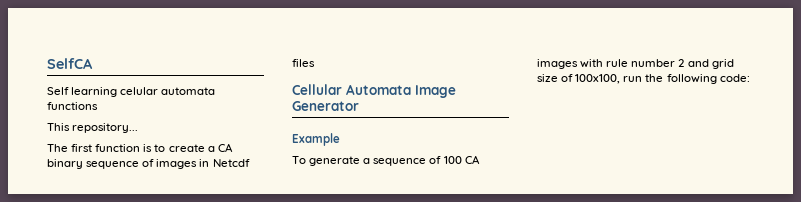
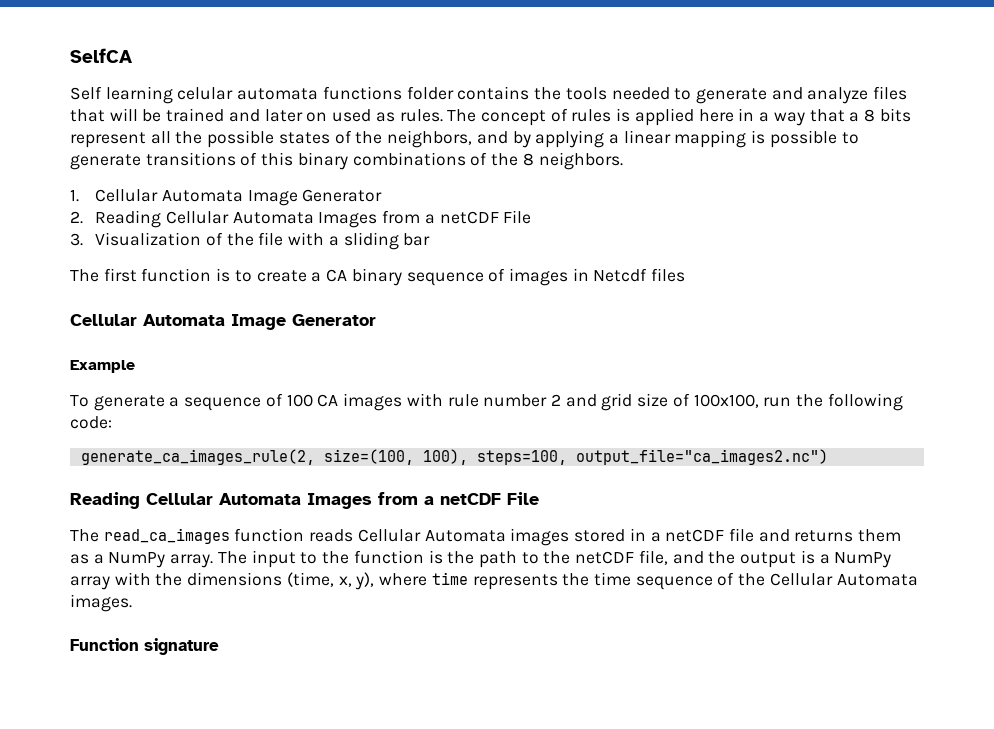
[47,123,139,133] // This repository... -> [406,86,908,104] [70,108,911,126] [70,130,859,148] [70,152,623,170] [70,189,383,206] [70,210,532,228] [70,232,431,250] folder contains the tools needed to generate and analyze files that will be trained and later on used as rules. The concept of rules is applied here in a way that a 8 bits represent all the possible states of the neighbors, and by applying a linear mapping is possible to generate transitions of this binary combinations of the 8 neighbors. // 1. Cellular Automata Image Generator // 2. Reading Cellular Automata Images from a netCDF File // 3. Visualization of the file with a sliding bar
(750, 78) none -> [80,449,828,465] [70,492,539,509] [70,528,902,546] [70,550,892,568] [70,572,918,590] [70,594,132,612] [70,638,219,655] // generate_ca_images_rule(2, size=(100, 100), steps=100, output_file="ca_images2.nc") // Reading Cellular Automata Images from a netCDF File // The read_ca_images function reads Cellular Automata images stored in a netCDF file and returns them as a NumPy array. The input to the function is the path to the netCDF file, and the output is a NumPy array with the dimensions (time, x, y), where time represents the time sequence of the Cellular Automata images. // Function signature

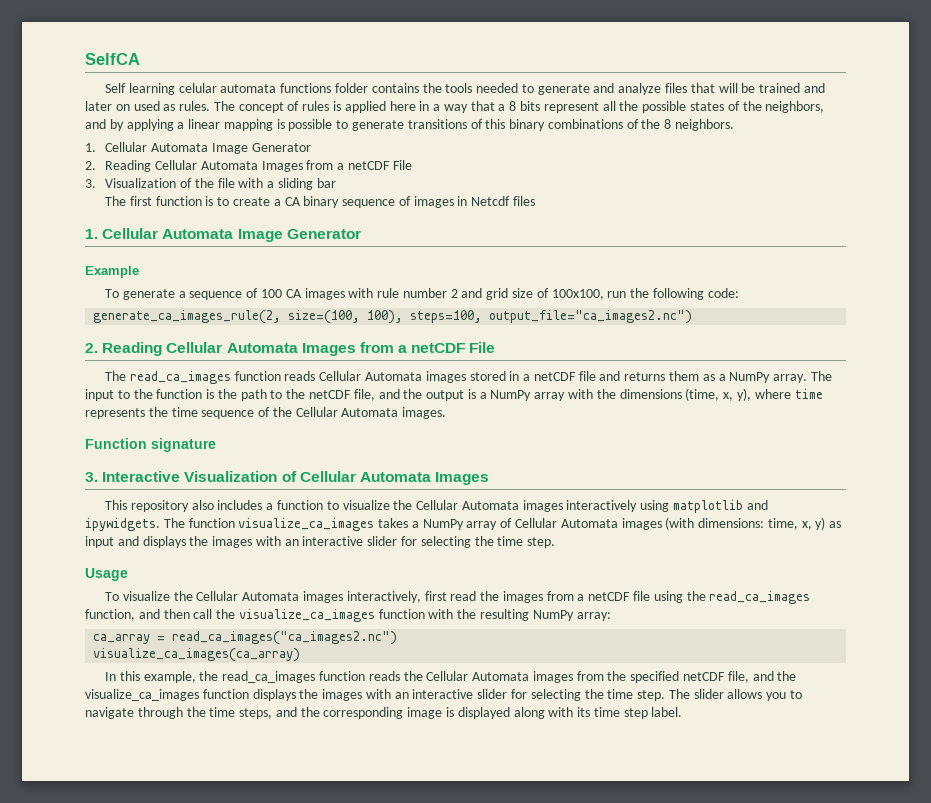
(686, 275) none -> [85,229,98,239] 1.
(828, 457) none -> [85,343,98,353] 2.
(219, 646) none -> [85,471,490,485] [105,500,768,513] [85,517,842,531] [85,536,556,548] [85,568,128,581] [105,591,811,604] [85,609,611,622] [93,631,398,645] [93,648,301,662] [105,671,797,683] [85,689,803,701] [85,707,683,719] // 3. Interactive Visualization of Cellular Automata Images // This repository also includes a function to visualize the Cellular Automata images interactively using matplotlib and ipywidgets. The function visualize_ca_images takes a NumPy array of Cellular Automata images (with dimensions: time, x, y) as input and displays the images with an interactive slider for selecting the time step. // Usage // To visualize the Cellular Automata images interactively, first read the images from a netCDF file using the read_ca_images function, and then call the visualize_ca_images function with the resulting NumPy array: // ca_array = read_ca_images("ca_images2.nc") // visualize_ca_images(ca_array) // In this example, the read_ca_images function reads the Cellular Automata images from the specified netCDF file, and the visualize_ca_images function displays the images with an interactive slider for selecting the time step. The slider allows you to navigate through the time steps, and the corresponding image is displayed along with its time step label.

